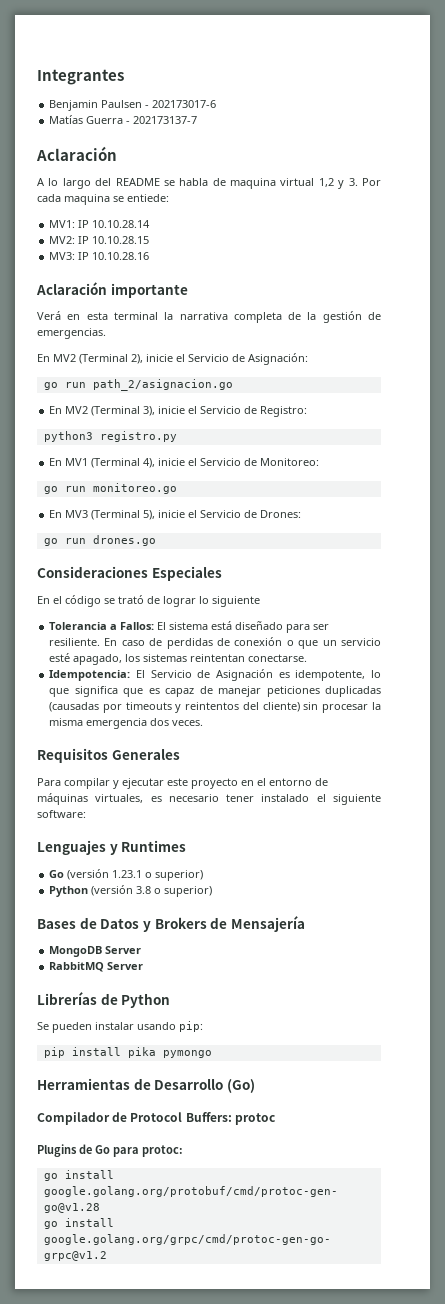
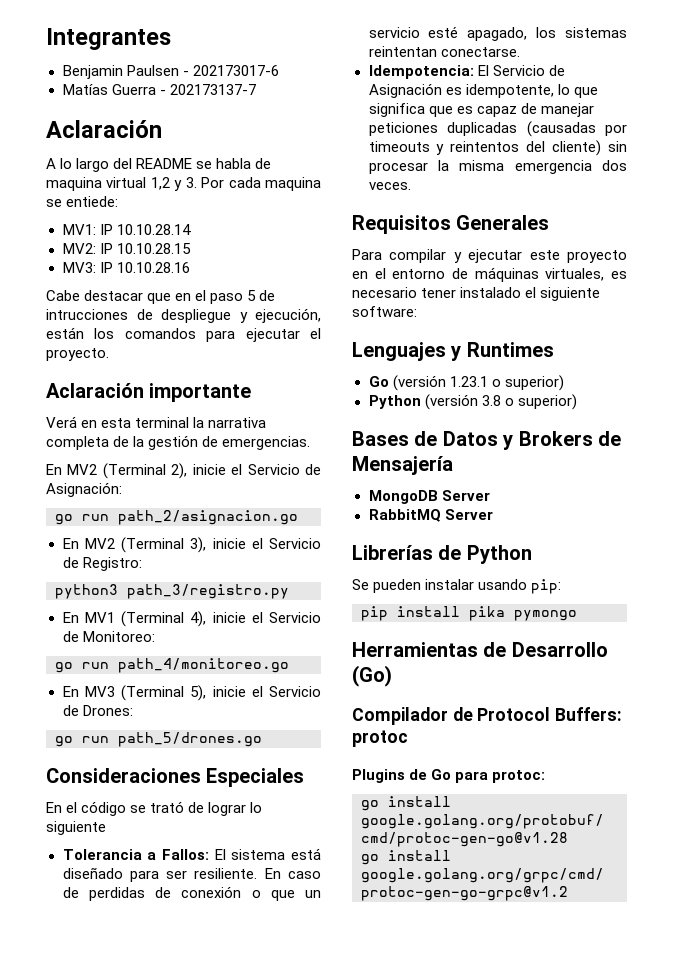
(150, 256) none -> [46,290,276,304] [46,308,321,323] [46,327,321,342] [46,348,109,361] // Cabe destacar que en el paso 5 de intrucciones de despliegue y ejecución, están los comandos para ejecutar el proyecto.
[99,431,177,442] registro.py -> [127,584,289,599] path_3/registro.py
[92,483,177,494] monitoreo.go -> [118,658,289,673] path_4/monitoreo.go
[92,535,156,546] drones.go -> [118,732,262,747] path_5/drones.go

